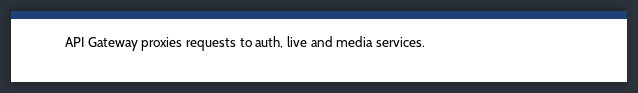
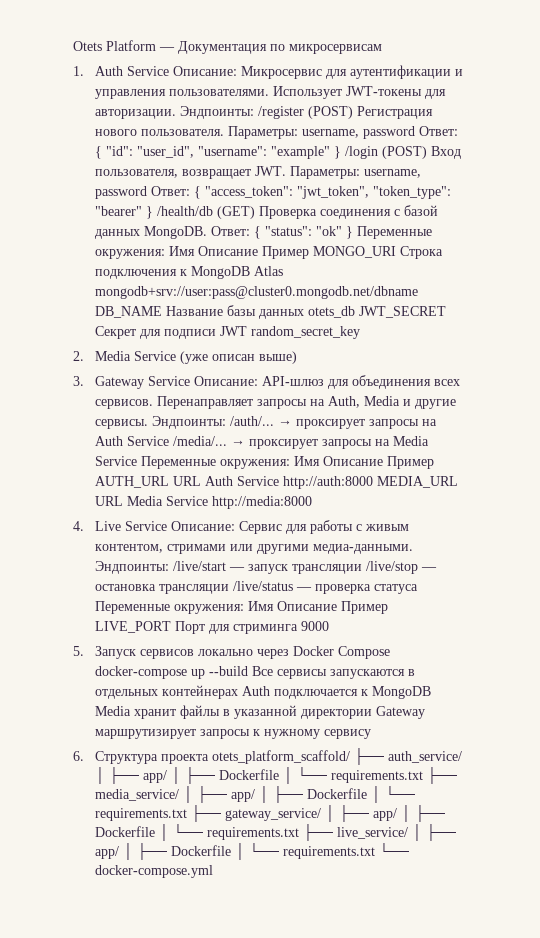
[65,36,425,51] API Gateway proxies requests to auth, live and media services. -> [73,40,382,54] [73,65,464,79] [95,86,447,99] [95,106,434,119] [95,126,459,139] [95,146,462,159] [95,166,422,179] [95,186,452,199] [95,205,439,219] [95,226,433,239] [95,246,444,259] [95,266,284,279] [95,286,419,299] [95,305,447,319] [95,326,361,339] [73,351,298,364] [73,375,461,389] [95,396,457,409] [95,416,438,429] [95,436,430,449] [95,456,435,469] [95,476,459,489] [95,496,313,509] [73,520,410,534] [95,544,414,554] [95,561,438,574] [95,581,419,594] [95,601,389,614] [95,621,330,634] [73,646,391,659] [95,666,416,679] [95,685,432,699] [95,705,426,719] [95,729,372,739] [73,748,463,765] [95,767,458,784] [95,786,416,803] [95,805,446,822] [95,824,457,841] [95,843,410,860] [95,865,214,878] Otets Platform — Документация по микросервисам // 1. Auth Service Описание: Микросервис для аутентификации и управления пользователями. Использует JWT-токены для авторизации. Эндпоинты: /register (POST) Регистрация нового пользователя. Параметры: username, password Ответ: { "id": "user_id", "username": "example" } /login (POST) Вход пользователя, возвращает JWT. Параметры: username, password Ответ: { "access_token": "jwt_token", "token_type": "bearer" } /health/db (GET) Проверка соединения с базой данных MongoDB. Ответ: { "status": "ok" } Переменные окружения: Имя Описание Пример MONGO_URI Строка подключения к MongoDB Atlas mongodb+srv://user:pass@cluster0.mongodb.net/dbname DB_NAME Название базы данных otets_db JWT_SECRET Секрет для подписи JWT random_secret_key // 2. Media Service (уже описан выше) // 3. Gateway Service Описание: API-шлюз для объединения всех сервисов. Перенаправляет запросы на Auth, Media и другие сервисы. Эндпоинты: /auth/... → проксирует запросы на Auth Service /media/... → проксирует запросы на Media Service Переменные окружения: Имя Описание Пример AUTH_URL URL Auth Service http://auth:8000 MEDIA_URL URL Media Service http://media:8000 // 4. Live Service Описание: Сервис для работы с живым контентом, стримами или другими медиа-данными. Эндпоинты: /live/start — запуск трансляции /live/stop — остановка трансляции /live/status — проверка статуса Переменные окружения: Имя Описание Пример LIVE_PORT Порт для стриминга 9000 // 5. Запуск сервисов локально через Docker Compose docker-compose up --build Все сервисы запускаются в отдельных контейнерах Auth подключается к MongoDB Media хранит файлы в указанной директории Gateway маршрутизирует запросы к нужному сервису // 6. Структура проекта otets_platform_scaffold/ ├── auth_service/ │ ├── app/ │ ├── Dockerfile │ └── requirements.txt ├── media_service/ │ ├── app/ │ ├── Dockerfile │ └── requirements.txt ├── gateway_service/ │ ├── app/ │ ├── Dockerfile │ └── requirements.txt ├── live_service/ │ ├── app/ │ ├── Dockerfile │ └── requirements.txt └── docker-compose.yml

